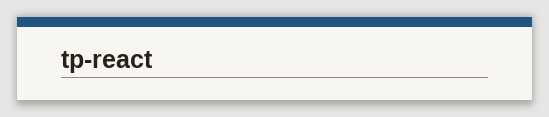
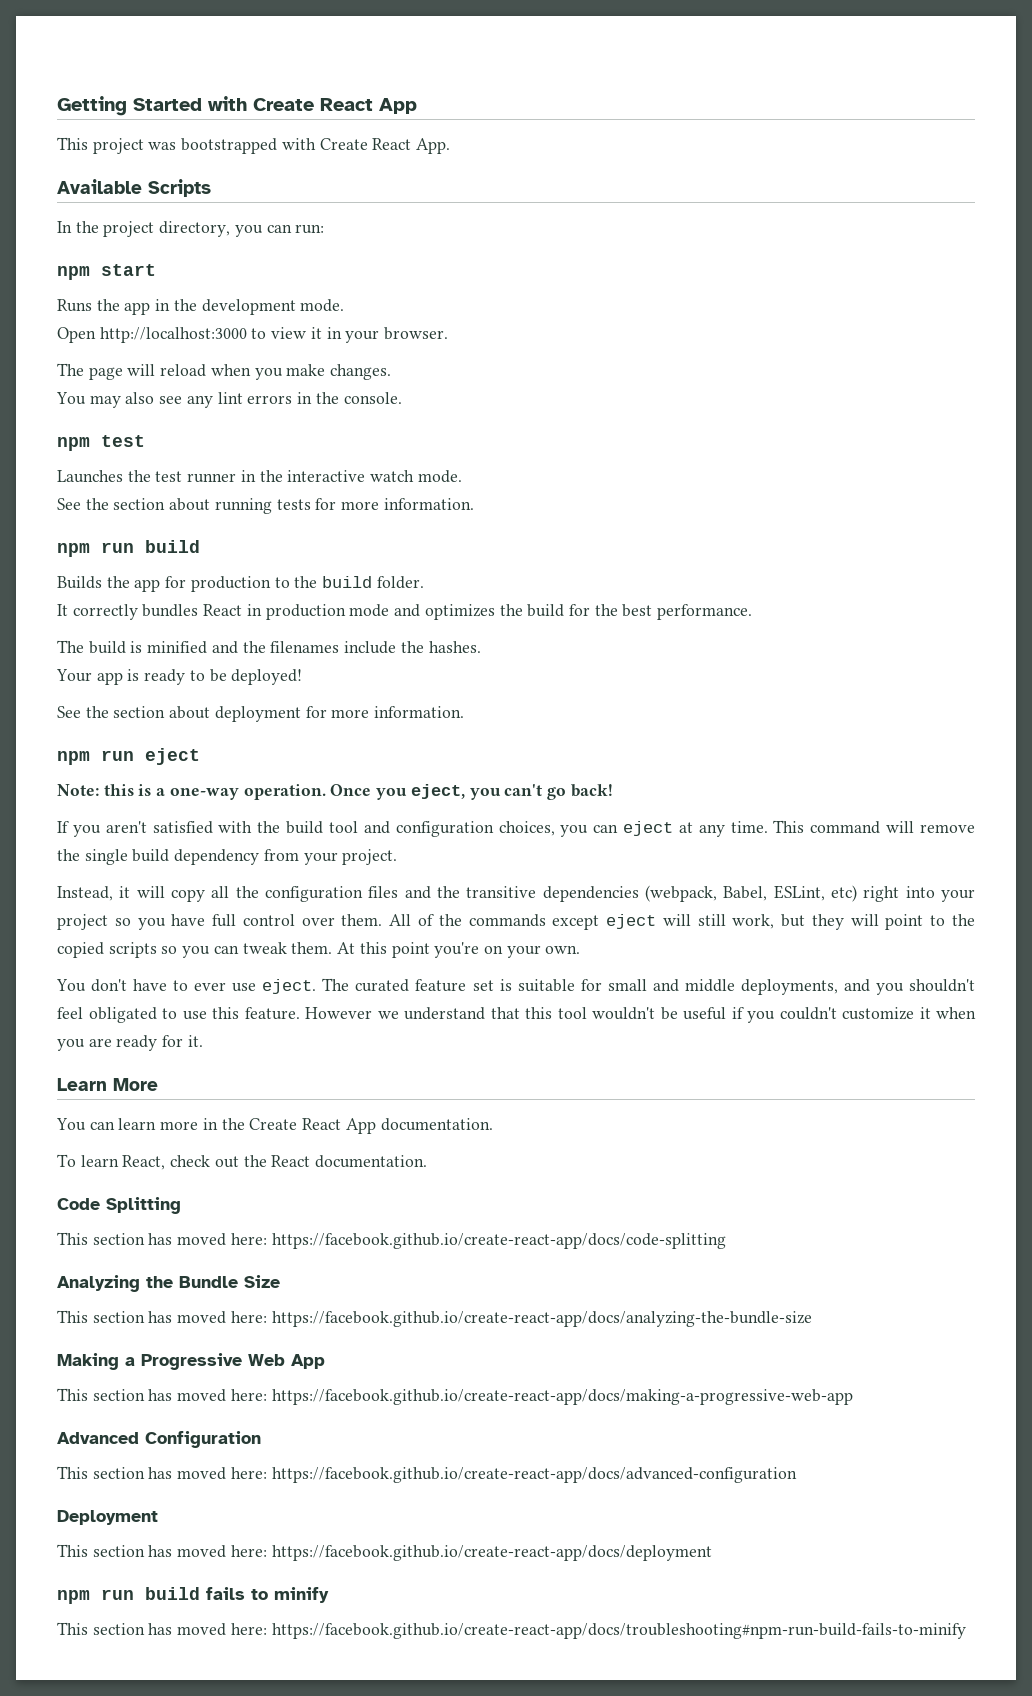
[61,51,153,73] tp-react -> [57,96,417,116] [57,137,451,154] [57,179,211,197] [57,221,325,237] [57,264,156,280] [57,299,345,315] [57,327,449,343] [57,363,392,380] [56,392,402,408] [57,435,145,451] [57,470,462,483] [57,498,474,514] [57,540,200,557] [57,576,424,592] [57,604,753,620] [57,640,481,654] [56,669,303,685] [57,706,465,722] [57,748,200,765] [57,784,613,800] [57,820,976,837] [57,849,398,865] [57,885,976,902] [57,914,975,930] [57,942,581,958] [56,978,975,995] [57,1007,976,1023] [57,1035,203,1051] [57,1078,158,1091] [56,1118,493,1134] [57,1154,428,1170] [57,1197,181,1214] [57,1232,726,1249] [57,1275,280,1292] [57,1310,812,1327] [57,1353,325,1370] [57,1388,853,1405] [57,1431,261,1448] [57,1466,797,1483] [57,1510,158,1525] [57,1544,712,1561] [57,1587,329,1604] [57,1622,966,1639] Getting Started with Create React App // This project was bootstrapped with Create React App. // Available Scripts // In the project directory, you can run: // npm start // Runs the app in the development mode. // Open http://localhost:3000 to view it in your browser. // The page will reload when you make changes. // You may also see any lint errors in the console. // npm test // Launches the test runner in the interactive watch mode. // See the section about running tests for more information. // npm run build // Builds the app for production to the build folder. // It correctly bundles React in production mode and optimizes the build for the best performance. // The build is minified and the filenames include the hashes. // Your app is ready to be deployed! // See the section about deployment for more information. // npm run eject // Note: this is a one-way operation. Once you eject, you can't go back! // If you aren't satisfied with the build tool and configuration choices, you can eject at any time. This command will remove the single build dependency from your project. // Instead, it will copy all the configuration files and the transitive dependencies (webpack, Babel, ESLint, etc) right into your project so you have full control over them. All of the commands except eject will still work, but they will point to the copied scripts so you can tweak them. At this point you're on your own. // You don't have to ever use eject. The curated feature set is suitable for small and middle deployments, and you shouldn't feel obligated to use this feature. However we understand that this tool wouldn't be useful if you couldn't customize it when you are ready for it. // Learn More // You can learn more in the Create React App documentation. // To learn React, check out the React documentation. // Code Splitting // This section has moved here: https://facebook.github.io/create-react-app/docs/code-splitting // Analyzing the Bundle Size // This section has moved here: https://facebook.github.io/create-react-app/docs/analyzing-the-bundle-size // Making a Progressive Web App // This section has moved here: https://facebook.github.io/create-react-app/docs/making-a-progressive-web-app // Advanced Configuration // This section has moved here: https://facebook.github.io/create-react-app/docs/advanced-configuration // Deployment // This section has moved here: https://facebook.github.io/create-react-app/docs/deployment // npm run build fails to minify // This section has moved here: https://facebook.github.io/create-react-app/docs/troubleshooting#npm-run-build-fails-to-minify

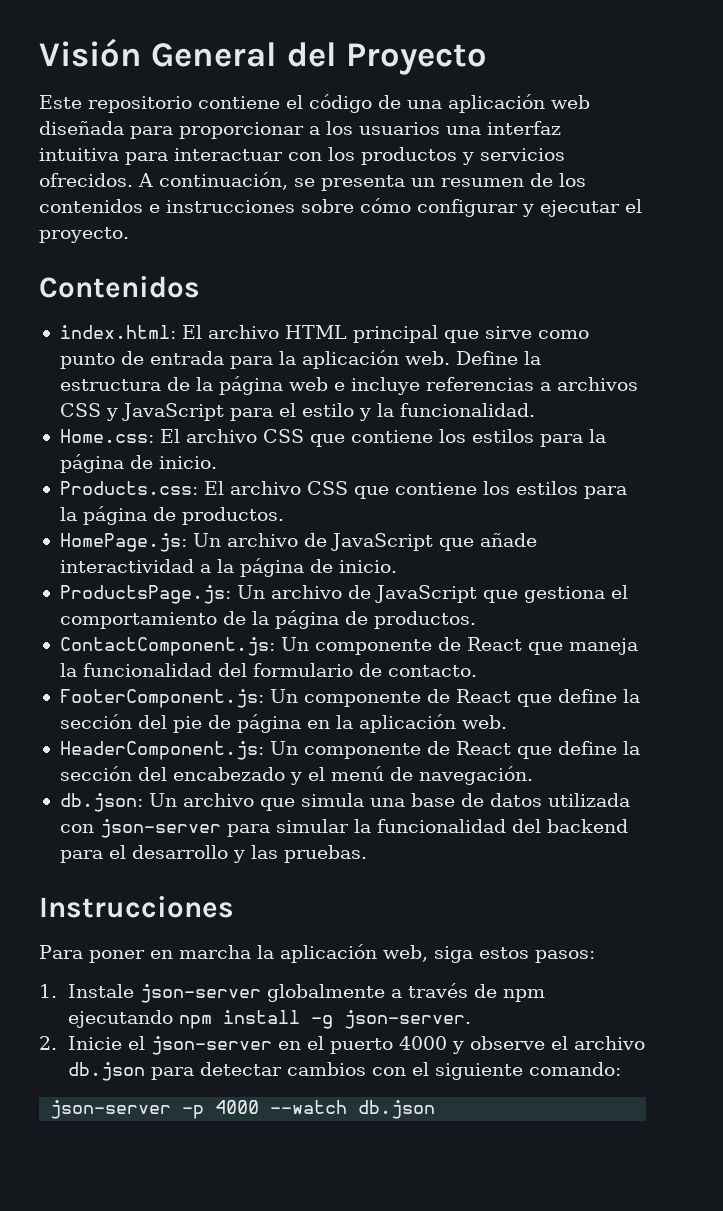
[57,96,417,116] [57,137,451,154] [57,179,211,197] [57,221,325,237] [57,264,156,280] [57,299,345,315] [57,327,449,343] [57,363,392,380] [56,392,402,408] [57,435,145,451] [57,470,462,483] [57,498,474,514] [57,540,200,557] [57,576,424,592] [57,604,753,620] [57,640,481,654] [56,669,303,685] [57,706,465,722] [57,748,200,765] [57,784,613,800] [57,820,976,837] [57,849,398,865] [57,885,976,902] [57,914,975,930] [57,942,581,958] [56,978,975,995] [57,1007,976,1023] [57,1035,203,1051] [57,1078,158,1091] [56,1118,493,1134] [57,1154,428,1170] [57,1197,181,1214] [57,1232,726,1249] [57,1275,280,1292] [57,1310,812,1327] [57,1353,325,1370] [57,1388,853,1405] [57,1431,261,1448] [57,1466,797,1483] [57,1510,158,1525] [57,1544,712,1561] [57,1587,329,1604] [57,1622,966,1639] Getting Started with Create React App // This project was bootstrapped with Create React App. // Available Scripts // In the project directory, you can run: // npm start // Runs the app in the development mode. // Open http://localhost:3000 to view it in your browser. // The page will reload when you make changes. // You may also see any lint errors in the console. // npm test // Launches the test runner in the interactive watch mode. // See the section about running tests for more information. // npm run build // Builds the app for production to the build folder. // It correctly bundles React in production mode and optimizes the build for the best performance. // The build is minified and the filenames include the hashes. // Your app is ready to be deployed! // See the section about deployment for more information. // npm run eject // Note: this is a one-way operation. Once you eject, you can't go back! // If you aren't satisfied with the build tool and configuration choices, you can eject at any time. This command will remove the single build dependency from your project. // Instead, it will copy all the configuration files and the transitive dependencies (webpack, Babel, ESLint, etc) right into your project so you have full control over them. All of the commands except eject will still work, but they will point to the copied scripts so you can tweak them. At this point you're on your own. // You don't have to ever use eject. The curated feature set is suitable for small and middle deployments, and you shouldn't feel obligated to use this feature. However we understand that this tool wouldn't be useful if you couldn't customize it when you are ready for it. // Learn More // You can learn more in the Create React App documentation. // To learn React, check out the React documentation. // Code Splitting // This section has moved here: https://facebook.github.io/create-react-app/docs/code-splitting // Analyzing the Bundle Size // This section has moved here: https://facebook.github.io/create-react-app/docs/analyzing-the-bundle-size // Making a Progressive Web App // This section has moved here: https://facebook.github.io/create-react-app/docs/making-a-progressive-web-app // Advanced Configuration // This section has moved here: https://facebook.github.io/create-react-app/docs/advanced-configuration // Deployment // This section has moved here: https://facebook.github.io/create-react-app/docs/deployment // npm run build fails to minify // This section has moved here: https://facebook.github.io/create-react-app/docs/troubleshooting#npm-run-build-fails-to-minify -> [39,38,487,75] [39,94,590,113] [39,121,561,139] [39,147,565,165] [39,172,586,191] [39,198,642,217] [39,227,129,243] [39,276,200,298] [59,325,589,343] [59,350,541,369] [59,376,638,395] [59,403,535,421] [59,429,606,447] [59,454,217,473] [59,481,627,499] [59,506,284,525] [59,533,537,552] [59,558,397,577] [59,585,628,604] [59,610,476,629] [59,637,638,656] [59,663,477,677] [59,689,640,708] [59,714,507,733] [59,741,640,760] [59,766,533,785] [59,793,630,812] [59,819,628,838] [59,845,367,863] [39,896,234,918] [39,944,595,963] [39,983,546,1003] [68,1010,472,1029] [39,1036,646,1055] [68,1062,622,1081] [50,1100,436,1119] Visión General del Proyecto // Este repositorio contiene el código de una aplicación web diseñada para proporcionar a los usuarios una interfaz intuitiva para interactuar con los productos y servicios ofrecidos. A continuación, se presenta un resumen de los contenidos e instrucciones sobre cómo configurar y ejecutar el proyecto. // Contenidos // index.html: El archivo HTML principal que sirve como punto de entrada para la aplicación web. Define la estructura de la página web e incluye referencias a archivos CSS y JavaScript para el estilo y la funcionalidad. // Home.css: El archivo CSS que contiene los estilos para la página de inicio. // Products.css: El archivo CSS que contiene los estilos para la página de productos. // HomePage.js: Un archivo de JavaScript que añade interactividad a la página de inicio. // ProductsPage.js: Un archivo de JavaScript que gestiona el comportamiento de la página de productos. // ContactComponent.js: Un componente de React que maneja la funcionalidad del formulario de contacto. // FooterComponent.js: Un componente de React que define la sección del pie de página en la aplicación web. // HeaderComponent.js: Un componente de React que define la sección del encabezado y el menú de navegación. // db.json: Un archivo que simula una base de datos utilizada con json-server para simular la funcionalidad del backend para el desarrollo y las pruebas. // Instrucciones // Para poner en marcha la aplicación web, siga estos pasos: // 1. Instale json-server globalmente a través de npm ejecutando npm install -g json-server. // 2. Inicie el json-server en el puerto 4000 y observe el archivo db.json para detectar cambios con el siguiente comando: // json-server -p 4000 --watch db.json

